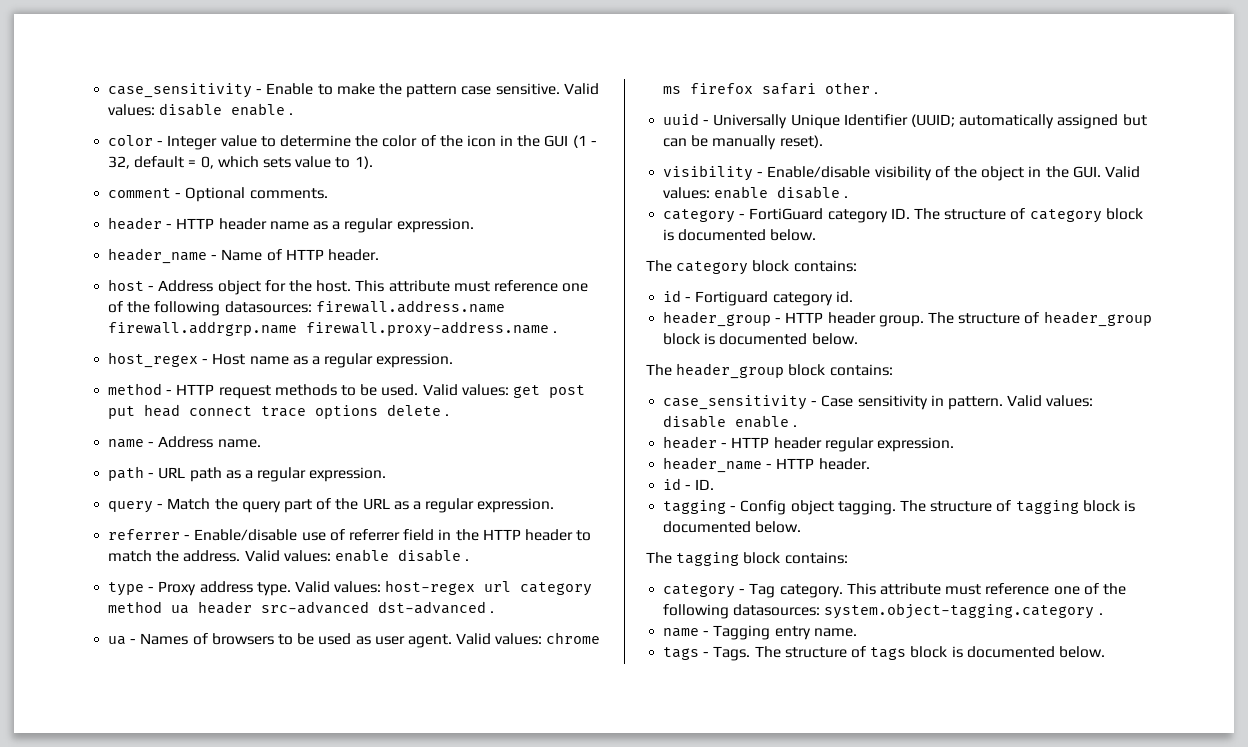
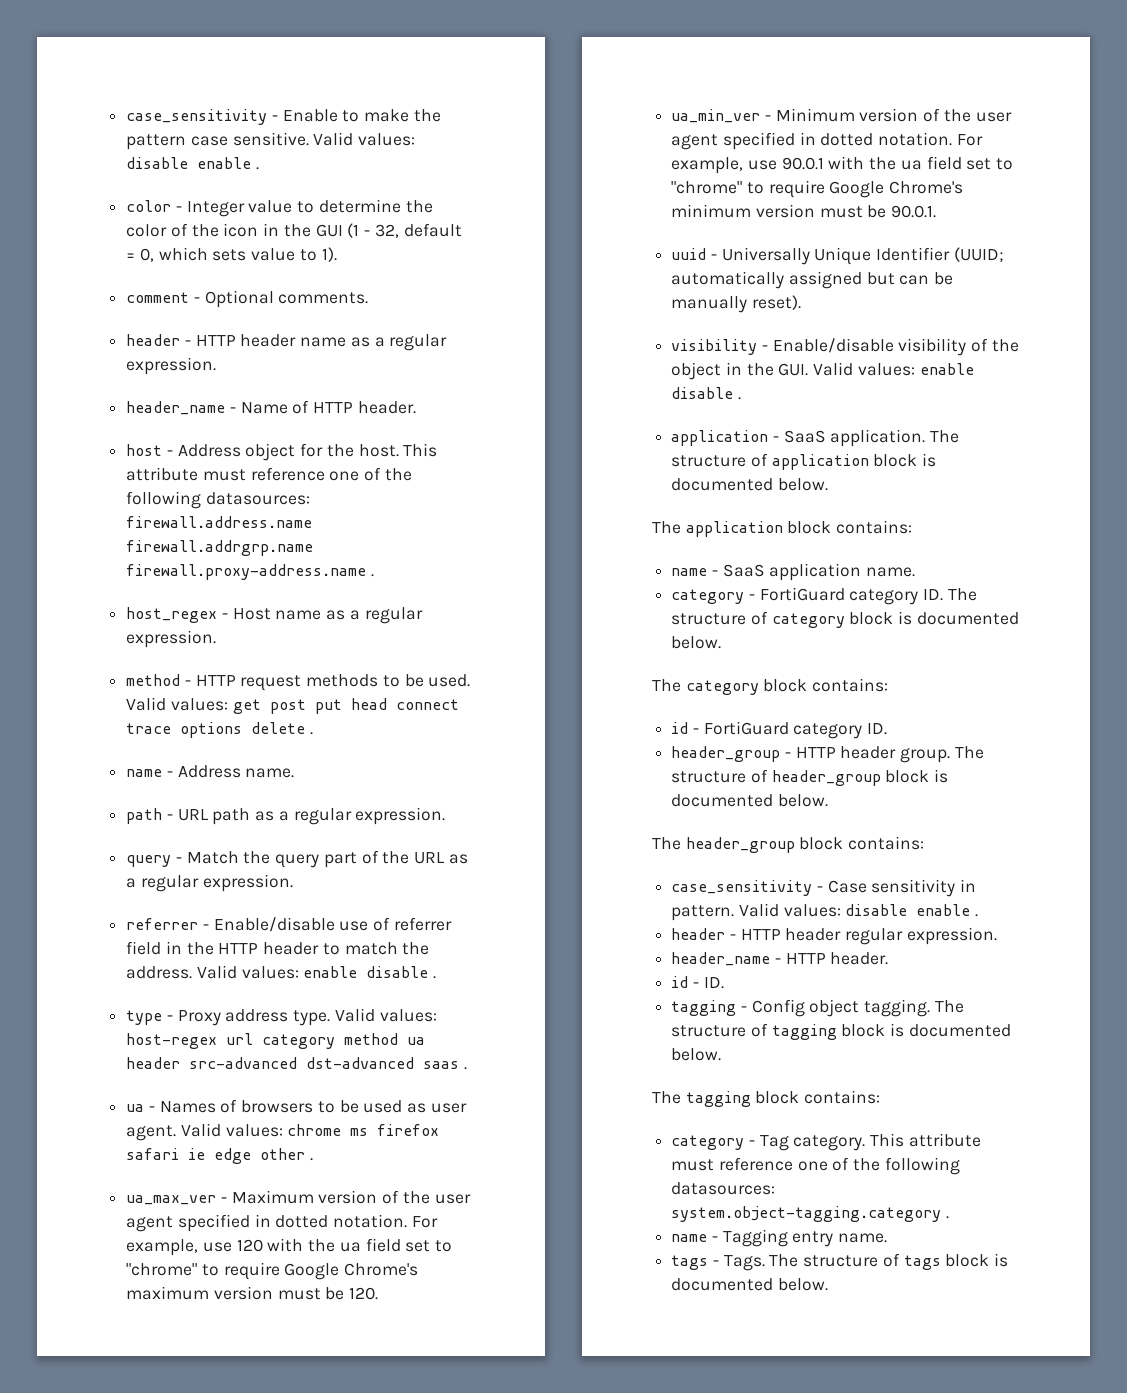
(487, 607) none -> [423,1061,460,1069] saas
(817, 89) none -> [188,1148,252,1164] ie edge
(879, 93) none -> [126,1190,471,1205] [126,1214,438,1232] [126,1238,453,1256] [126,1262,419,1280] [126,1286,379,1300] [671,108,1012,123] [671,132,983,150] [671,156,1014,174] [671,180,964,198] [671,204,937,218] // ua_max_ver - Maximum version of the user agent specified in dotted notation. For example, use 120 with the ua field set to "chrome" to require Google Chrome's maximum version must be 120. // ua_min_ver - Minimum version of the user agent specified in dotted notation. For example, use 90.0.1 with the ua field set to "chrome" to require Google Chrome's minimum version must be 90.0.1.
(849, 197) none -> [671,429,960,447] [671,453,937,470] [671,478,828,491] [652,520,913,537] [671,563,916,581] // application - SaaS application. The structure of application block is documented below. // The application block contains: // name - SaaS application name.
[695,291,853,306] Fortiguard category id. -> [703,721,888,739] FortiGuard category ID.

